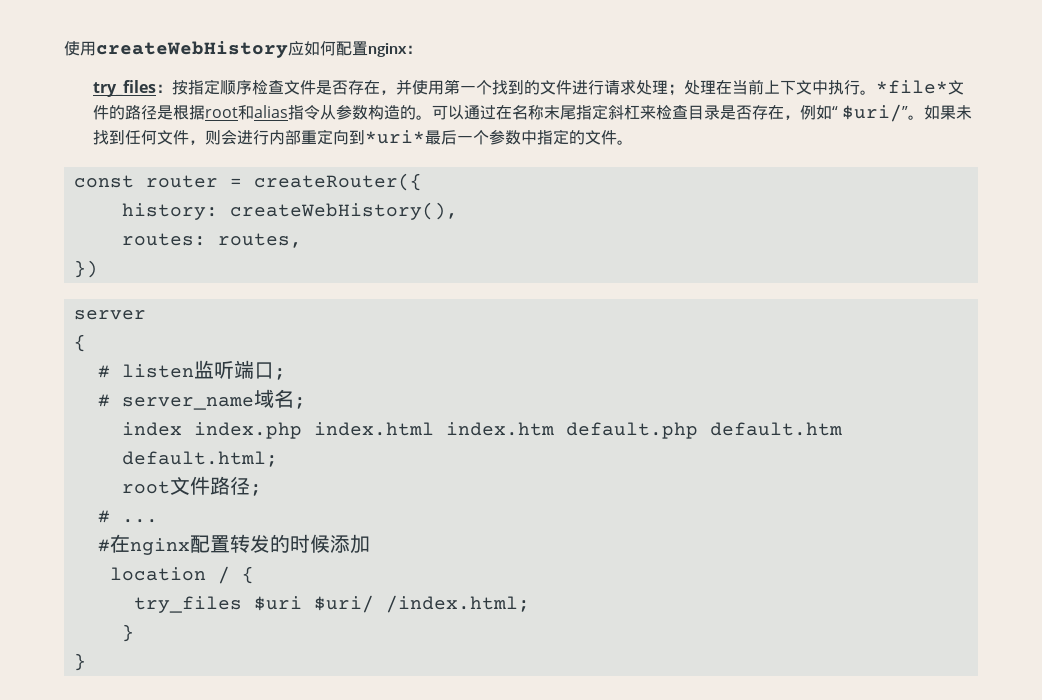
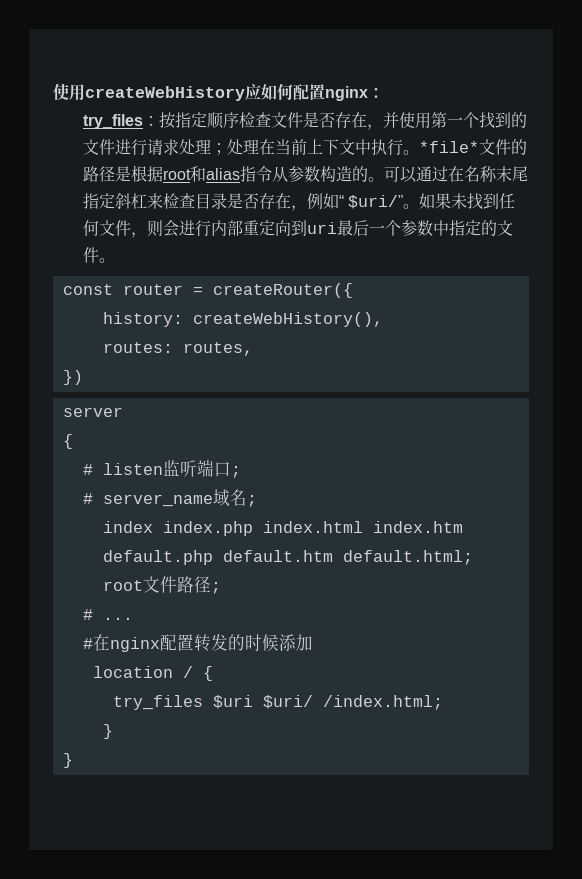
[364,130,425,144] *uri* -> [306,222,337,234] uri

